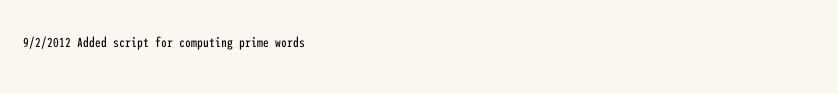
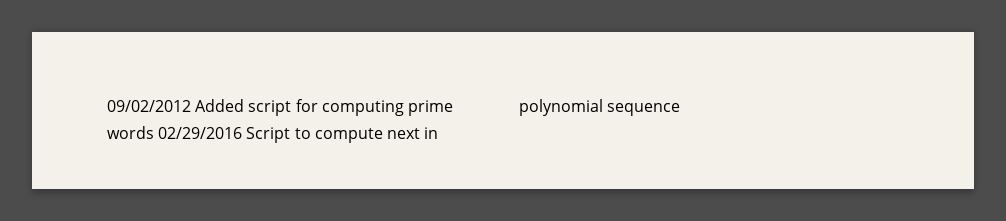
[23,36,71,49] 9/2/2012 -> [107,100,191,112] 09/02/2012
(305, 42) none -> [158,127,439,143] [519,99,681,116] 02/29/2016 Script to compute next in polynomial sequence

